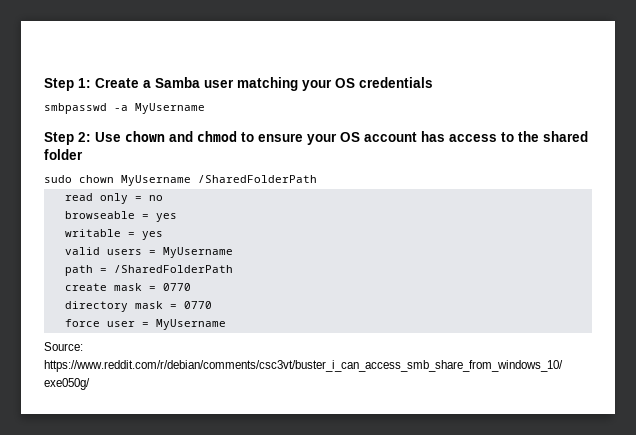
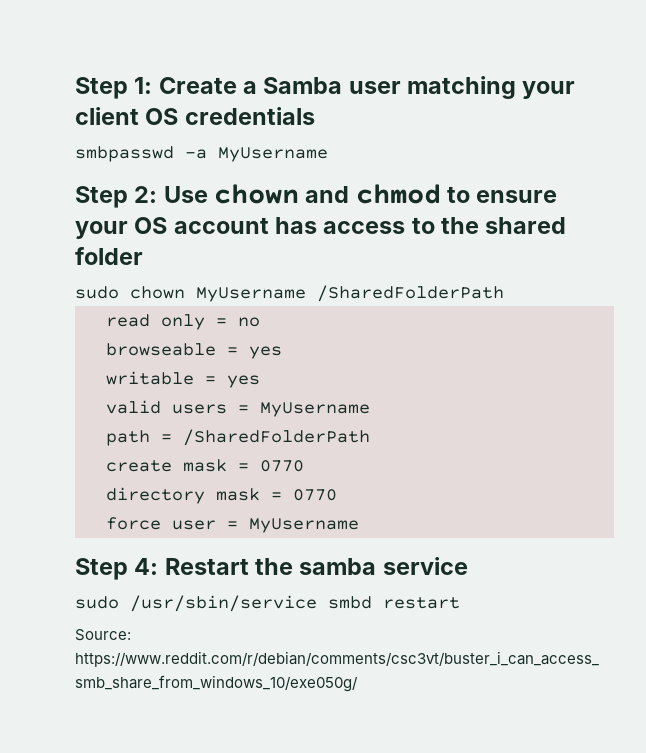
(332, 85) none -> [75,107,139,125] client
(226, 324) none -> [75,557,468,580] [75,595,460,612] // Step 4: Restart the samba service // sudo /usr/sbin/service smbd restart

